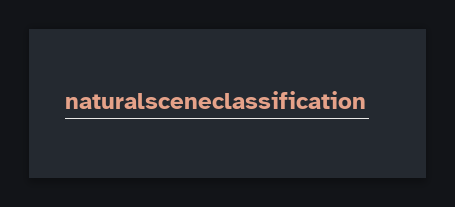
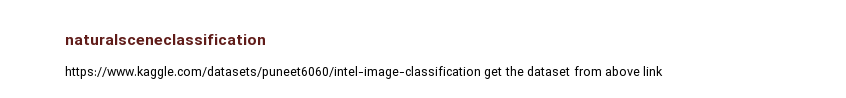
(366, 100) none -> [65,66,664,79] // https://www.kaggle.com/datasets/puneet6060/intel-image-classification get the dataset from above link

